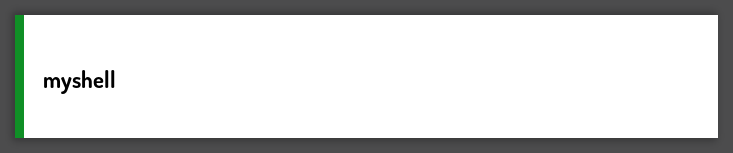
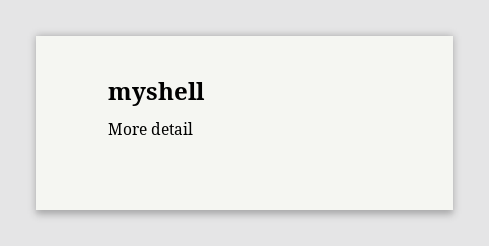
(116, 82) none -> [108,122,194,135] // More detail

